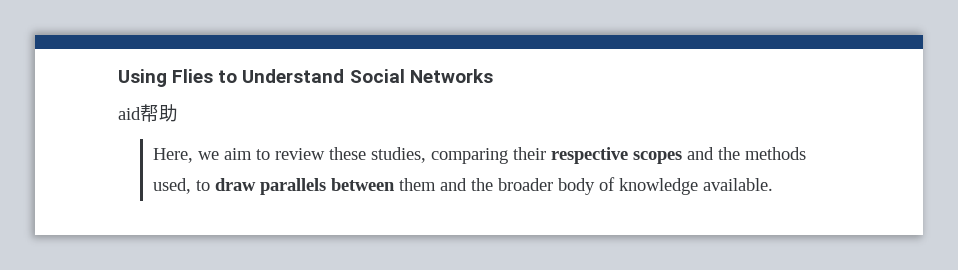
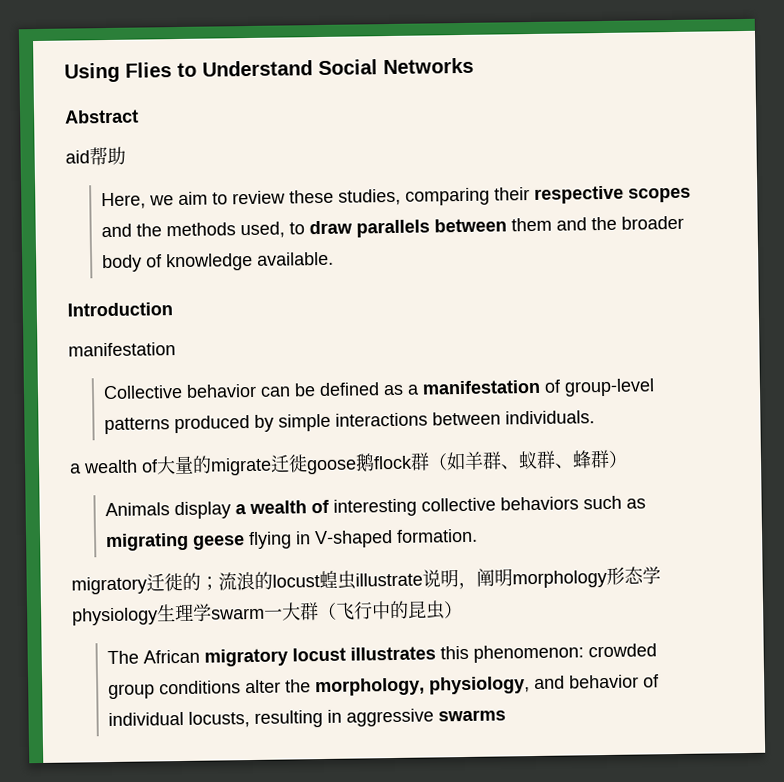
(493, 76) none -> [65,109,139,124] // Abstract
(774, 184) none -> [67,302,173,317] [68,342,176,357] [103,378,656,400] [104,410,596,435] [69,449,628,476] [105,495,647,520] [105,528,479,552] [71,566,661,595] [72,600,463,626] [107,643,658,667] [108,674,661,700] [108,708,507,728] // Introduction // manifestation // Collective behavior can be defined as a manifestation of group-level patterns produced by simple interactions between individuals. // a wealth of大量的migrate迁徙goose鹅flock群（如羊群、蚁群、蜂群） // Animals display a wealth of interesting collective behaviors such as migrating geese flying in V-shaped formation. // migratory迁徙的；流浪的locust蝗虫illustrate说明，阐明morphology形态学physiology生理学swarm一大群（飞行中的昆虫） // The African migratory locust illustrates this phenomenon: crowded group conditions alter the morphology, physiology, and behavior of individual locusts, resulting in aggressive swarms

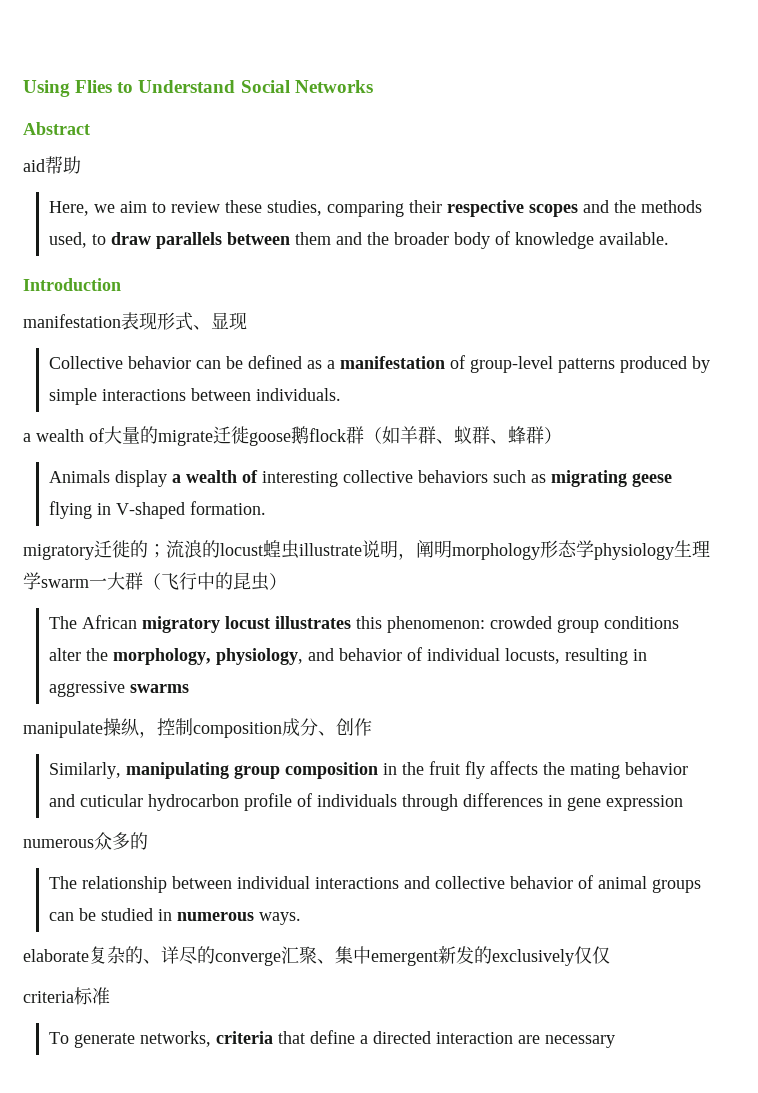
(176, 349) none -> [121,312,247,331] 表现形式、显现
(507, 715) none -> [23,718,372,738] [48,761,688,779] [48,793,683,811] [23,832,148,850] [48,875,701,893] [48,908,301,925] [23,946,610,966] [23,987,110,1005] [48,1030,615,1048] // manipulate操纵，控制composition成分、创作 // Similarly, manipulating group composition in the fruit fly affects the mating behavior and cuticular hydrocarbon profile of individuals through differences in gene expression // numerous众多的 // The relationship between individual interactions and collective behavior of animal groups can be studied in numerous ways. // elaborate复杂的、详尽的converge汇聚、集中emergent新发的exclusively仅仅 // criteria标准 // To generate networks, criteria that define a directed interaction are necessary

